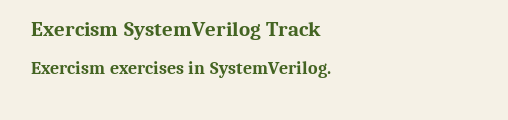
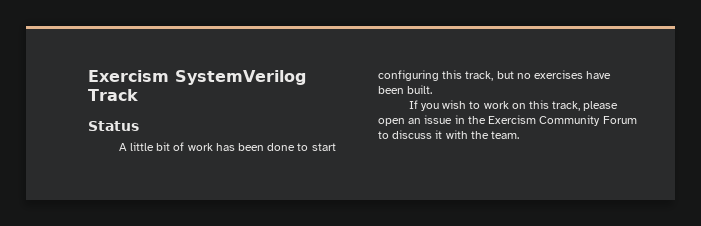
[31,61,332,78] Exercism exercises in SystemVerilog. -> [88,121,139,131] [118,142,336,151] [378,70,612,81] [378,85,433,94] [408,100,619,111] [378,115,637,126] [378,130,520,139] Status // A little bit of work has been done to start configuring this track, but no exercises have been built. // If you wish to work on this track, please open an issue in the Exercism Community Forum to discuss it with the team.

